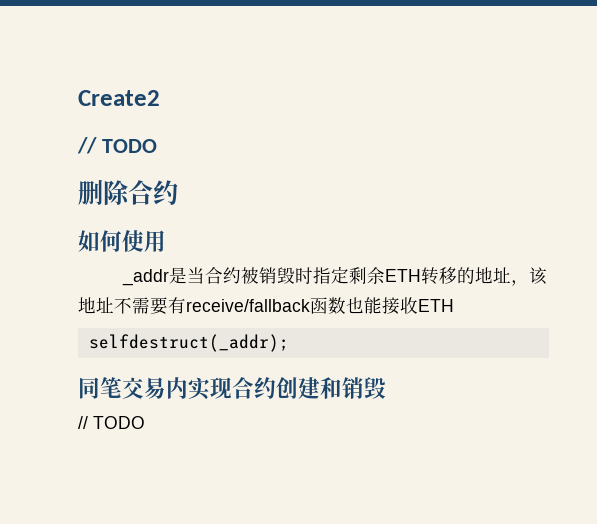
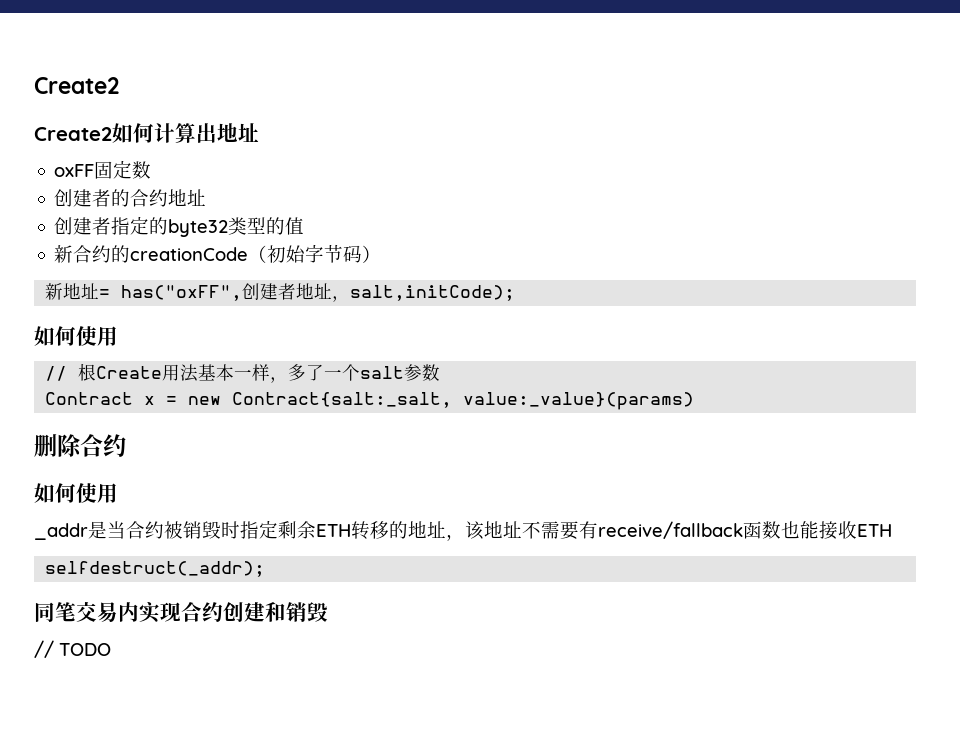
[77,137,157,154] // TODO -> [34,123,259,143] [54,160,152,179] [54,189,207,207] [54,216,305,237] [54,244,382,263] [45,283,516,302] [34,326,118,346] [45,363,441,383] [45,392,695,410] Create2如何计算出地址 // oxFF固定数 // 创建者的合约地址 // 创建者指定的byte32类型的值 // 新合约的creationCode（初始字节码） // 新地址= has("oxFF",创建者地址，salt,initCode); // 如何使用 // // 根Create用法基本一样，多了一个salt参数 // Contract x = new Contract{salt:_salt, value:_value}(params)

